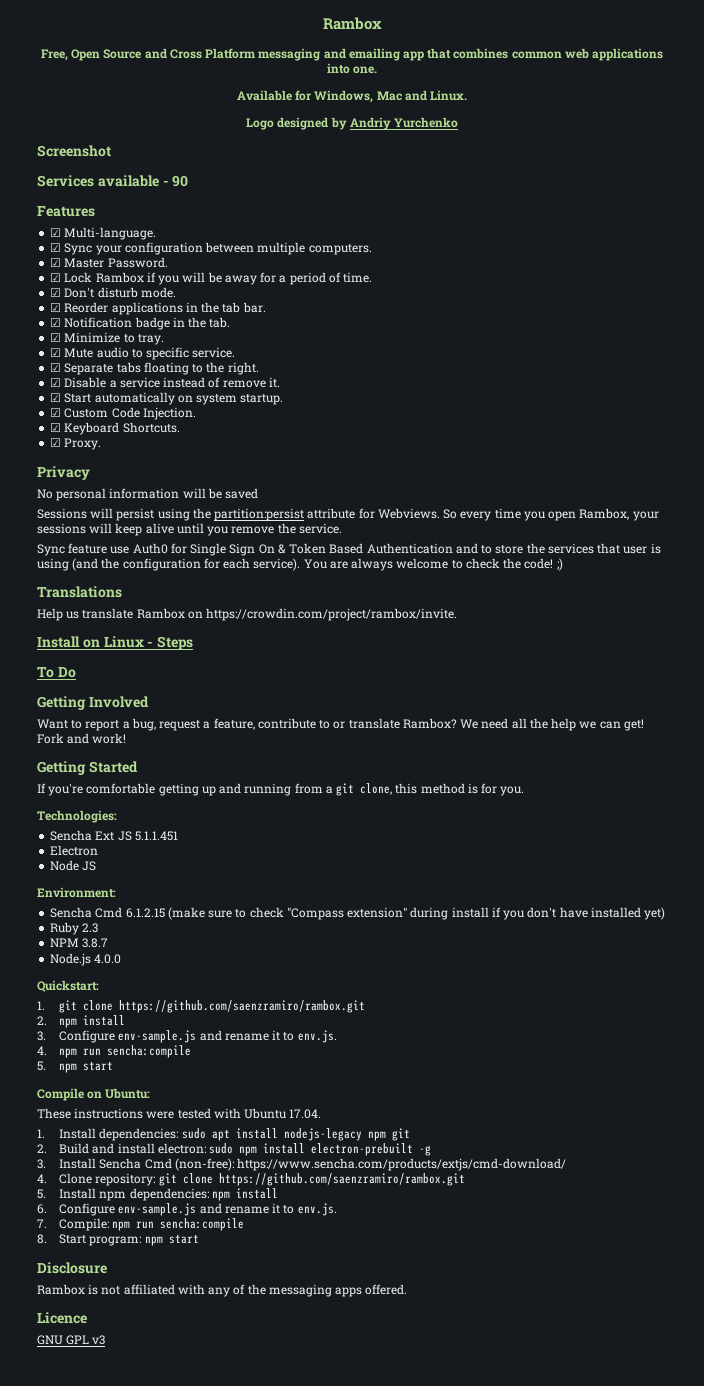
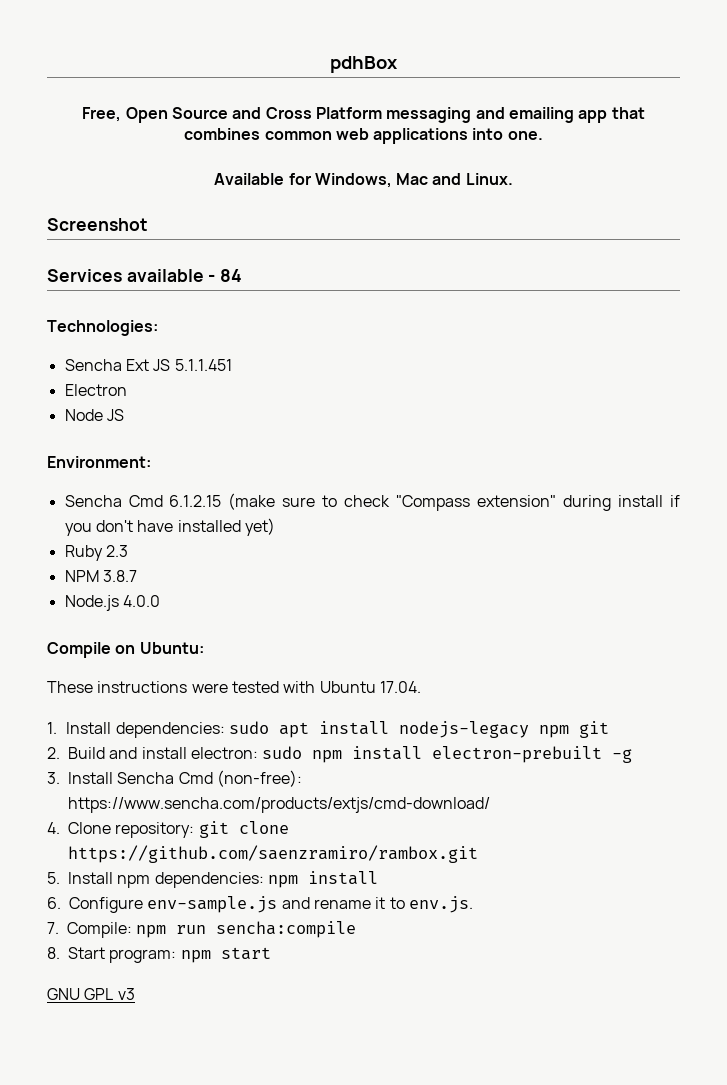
[322,17,382,30] Rambox -> [330,56,398,73] pdhBox
[246,117,458,130] // Logo designed by Andriy Yurchenko -> (513, 179) none
[172,175,189,187] [37,206,95,217] [50,227,157,240] [50,242,372,255] [50,257,168,268] [50,272,373,285] [50,287,176,298] [50,302,266,315] [50,317,231,330] [50,332,164,345] [50,347,236,360] [50,362,259,375] [50,377,280,388] [50,392,284,405] [50,407,196,420] [50,422,180,435] [50,438,102,450] [37,466,90,480] [37,488,259,501] [37,508,659,521] [37,523,342,536] [37,543,661,556] [37,558,563,571] [37,586,122,598] [37,608,458,621] [37,636,194,650] [37,667,76,678] [37,696,149,710] [37,718,644,731] [37,733,127,744] [37,761,138,775] [37,783,525,796] 90 // Features // ☑ Multi-language. // ☑ Sync your configuration between multiple computers. // ☑ Master Password. // ☑ Lock Rambox if you will be away for a period of time. // ☑ Don't disturb mode. // ☑ Reorder applications in the tab bar. // ☑ Notification badge in the tab. // ☑ Minimize to tray. // ☑ Mute audio to specific service. // ☑ Separate tabs floating to the right. // ☑ Disable a service instead of remove it. // ☑ Start automatically on system startup. // ☑ Custom Code Injection. // ☑ Keyboard Shortcuts. // ☑ Proxy. // Privacy // No personal information will be saved // Sessions will persist using the partition:persist attribute for Webviews. So every time you open Rambox, your sessions will keep alive until you remove the service. // Sync feature use Auth0 for Single Sign On & Token Based Authentication and to store the services that user is using (and the configuration for each service). You are always welcome to check the code! ;) // Translations // Help us translate Rambox on https://crowdin.com/project/rambox/invite. // Install on Linux - Steps // To Do // Getting Involved // Want to report a bug, request a feature, contribute to or translate Rambox? We need all the help we can get! Fork and work! // Getting Started // If you're comfortable getting up and running from a git clone, this method is for you. -> [220,269,243,282] 84
[37,980,99,992] [37,1000,366,1013] [37,1015,126,1028] [37,1030,337,1043] [37,1045,192,1058] [37,1061,114,1073] // Quickstart: // 1. git clone https://github.com/saenzramiro/rambox.git // 2. npm install // 3. Configure env-sample.js and rename it to env.js. // 4. npm run sencha:compile // 5. npm start -> (160, 601) none
[37,1262,107,1274] [37,1284,408,1297] [37,1312,87,1324] // Disclosure // Rambox is not affiliated with any of the messaging apps offered. // Licence -> (271, 953) none

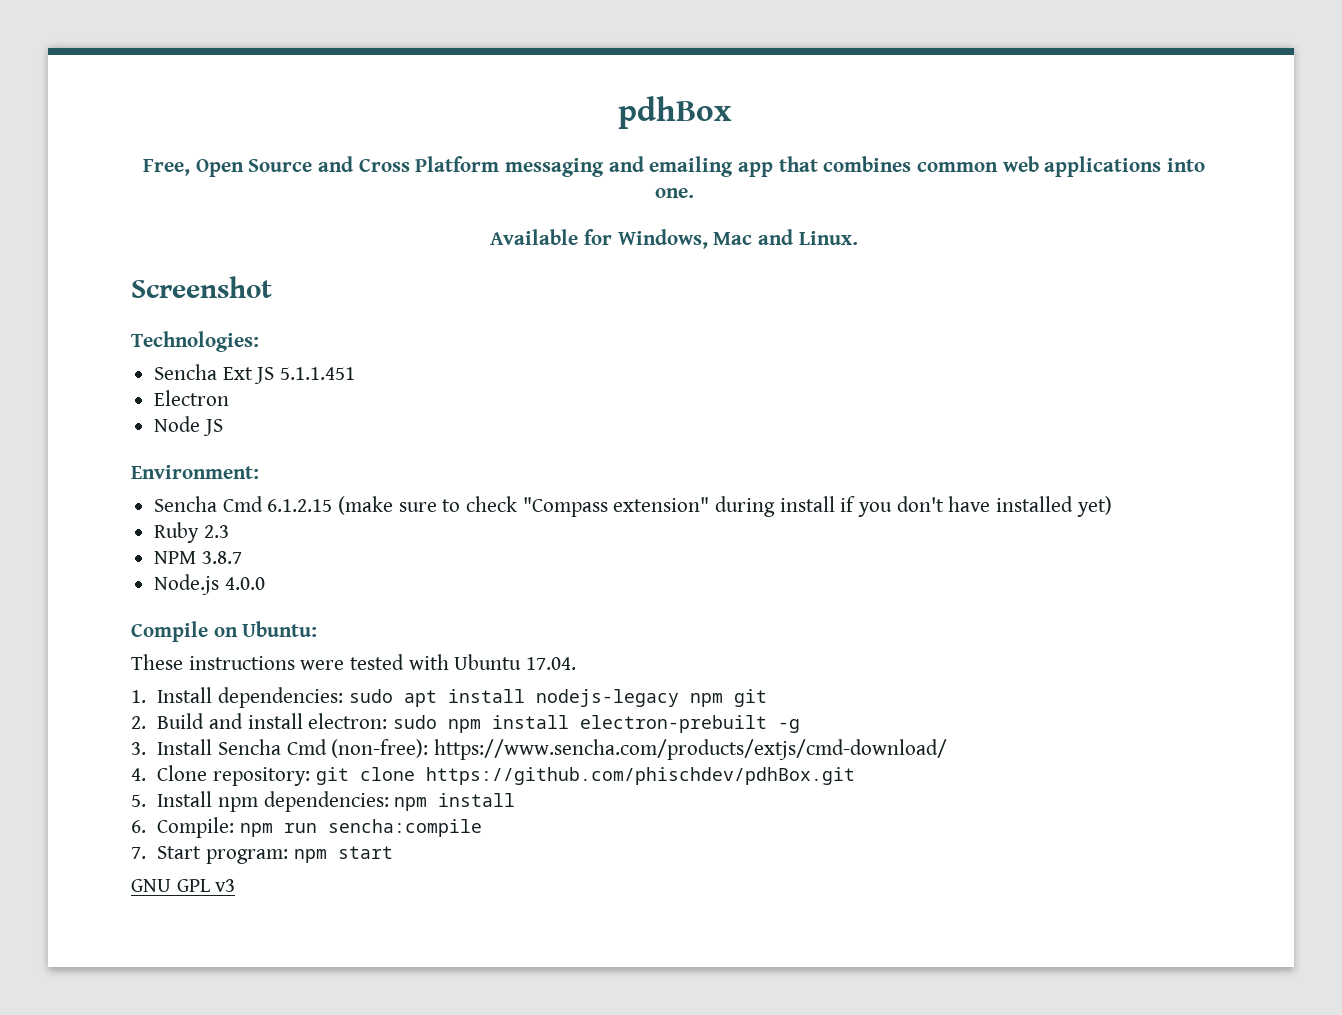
[47,269,243,282] // Services available - 84 -> (272, 287) none
[68,845,478,863] https://github.com/saenzramiro/rambox.git -> [425,767,855,785] https://github.com/phischdev/pdhBox.git
[69,896,473,913] [47,922,59,934] Configure env-sample.js and rename it to env.js. // 7. -> (146, 826) none
[47,947,60,959] 8. -> [131,847,146,859] 7.

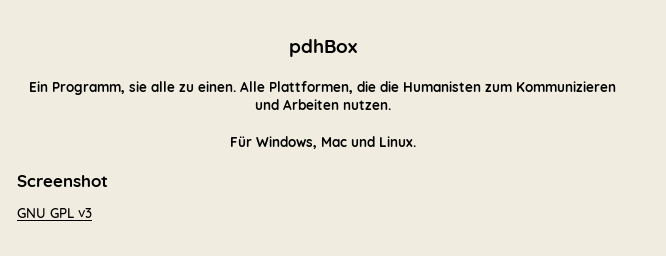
[142,156,1206,177] [654,188,694,198] [490,229,612,245] Free, Open Source and Cross Platform messaging and emailing app that combines common web applications into one. // Available for -> [29,81,616,95] [254,99,391,110] [229,136,252,147] Ein Programm, sie alle zu einen. Alle Plattformen, die die Humanisten zum Kommunizieren und Arbeiten nutzen. // Für
[758,229,794,245] and -> [350,136,375,147] und
[131,331,259,352] [154,364,356,384] [154,390,230,406] [154,416,223,436] [131,465,259,479] [154,496,1112,517] [154,522,229,543] [154,551,242,564] [154,574,265,595] [131,621,318,642] [131,654,577,670] [131,687,767,708] [131,713,801,733] [131,739,948,760] [131,765,855,786] [131,791,516,812] [131,817,482,838] [131,846,393,864] // Technologies: // Sencha Ext JS 5.1.1.451 // Electron // Node JS // Environment: // Sencha Cmd 6.1.2.15 (make sure to check "Compass extension" during install if you don't have installed yet) // Ruby 2.3 // NPM 3.8.7 // Node.js 4.0.0 // Compile on Ubuntu: // These instructions were tested with Ubuntu 17.04. // 1. Install dependencies: sudo apt install nodejs-legacy npm git // 2. Build and install electron: sudo npm install electron-prebuilt -g // 3. Install Sencha Cmd (non-free): https://www.sencha.com/products/extjs/cmd-download/ // 4. Clone repository: git clone https://github.com/phischdev/pdhBox.git // 5. Install npm dependencies: npm install // 6. Compile: npm run sencha:compile // 7. Start program: npm start -> (108, 181) none

